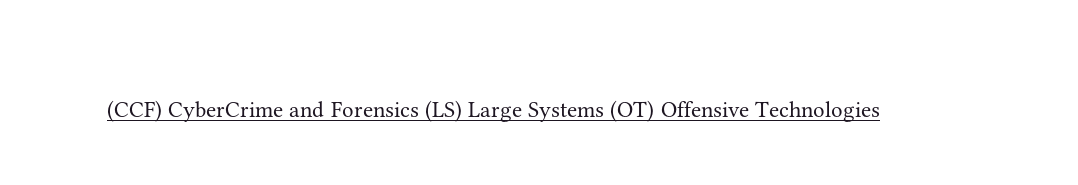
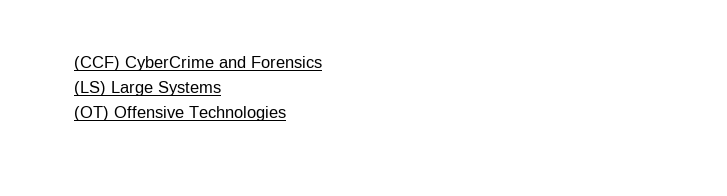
(419, 109) none -> (322, 62) //
(605, 112) none -> (221, 88) //

